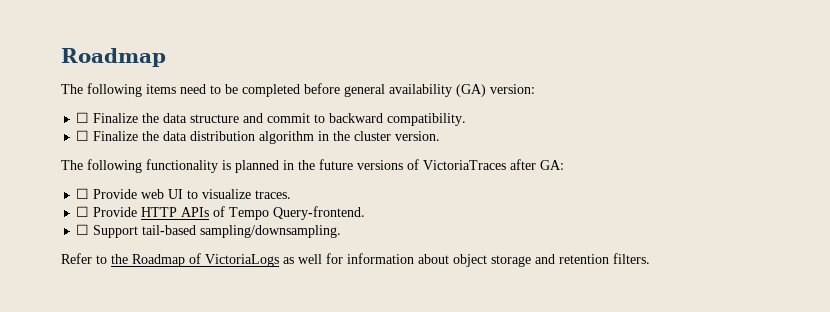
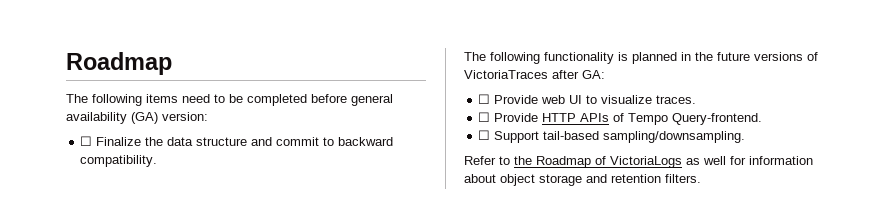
[76,130,441,144] // ☐ Finalize the data distribution algorithm in the cluster version. -> (158, 161) none

